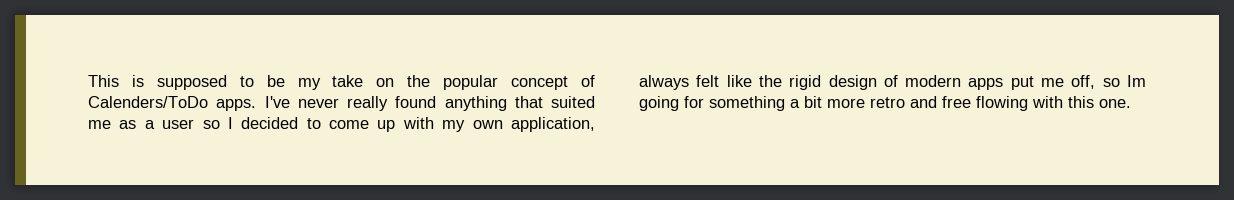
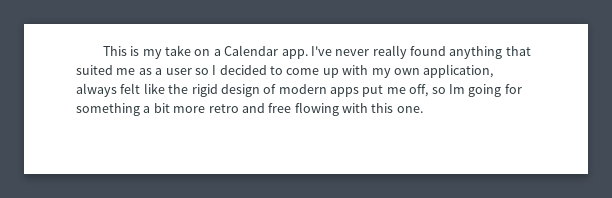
[156,75,596,90] [88,96,257,111] supposed to be my take on the popular concept of Calenders/ToDo apps. -> [142,45,308,59] my take on a Calendar app.

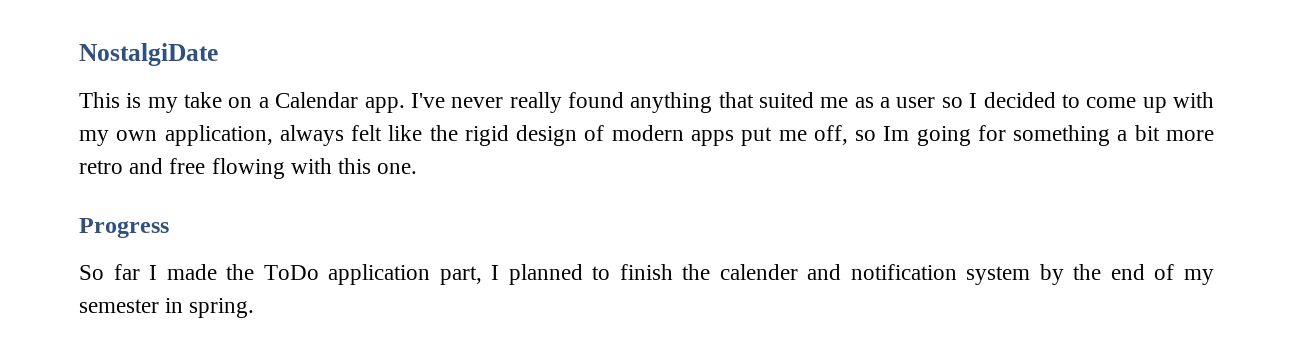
(102, 51) none -> [79,43,218,66] NostalgiDate //
(423, 109) none -> [79,218,169,238] [79,264,1215,285] [79,298,255,318] // Progress // So far I made the ToDo application part, I planned to finish the calender and notification system by the end of my semester in spring.

